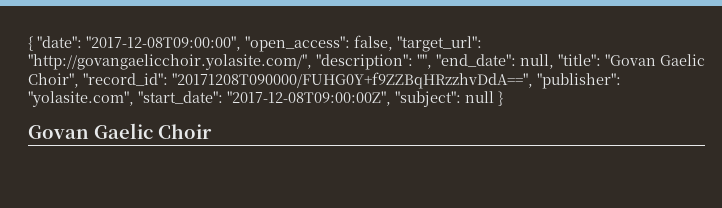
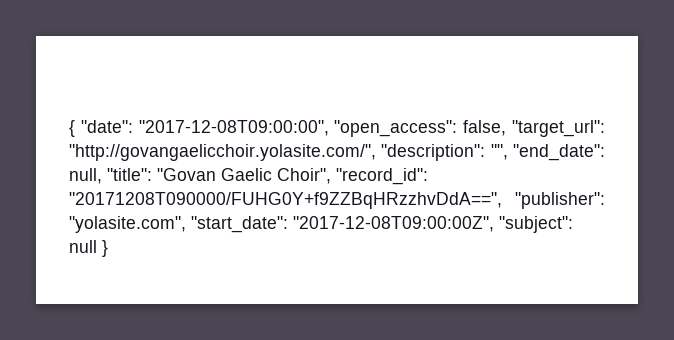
[28,123,212,139] // Govan Gaelic Choir -> (108, 248) none

